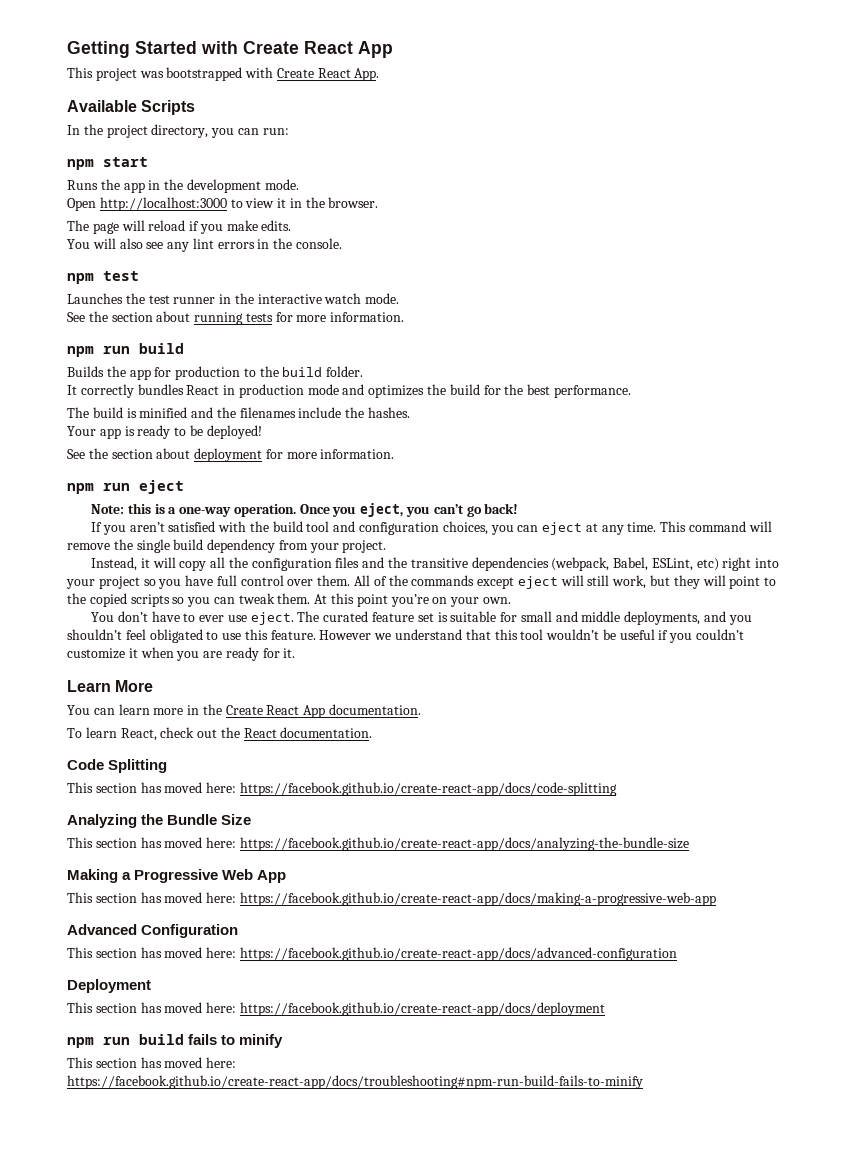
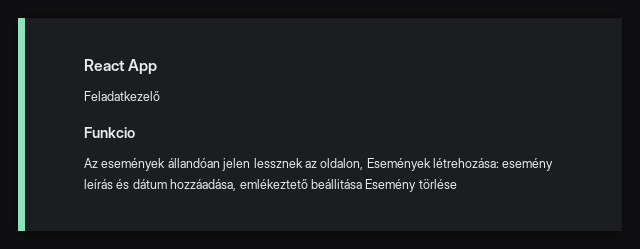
[67,41,393,58] [67,67,380,81] [67,100,196,115] [67,124,289,138] [67,157,148,170] [67,179,299,193] [67,197,379,211] [67,220,292,234] [67,238,343,252] [67,271,139,284] [67,293,400,304] [67,311,405,325] [67,343,184,357] [67,366,364,380] [67,384,631,398] [67,407,411,418] [67,425,262,439] [67,448,395,462] [67,480,184,494] [90,503,519,517] [90,521,772,535] [67,539,387,553] [90,557,780,571] [66,575,777,589] [67,593,511,607] [90,611,752,625] [67,629,745,643] [67,647,296,661] [67,680,154,692] [67,704,422,718] [67,727,373,741] [67,759,168,773] [67,782,617,796] [67,814,252,828] [67,837,689,851] [67,869,287,883] [67,892,716,906] [67,924,239,938] [67,947,677,961] [67,979,151,993] [67,1002,605,1016] [67,1034,284,1048] [67,1057,237,1068] [67,1075,643,1089] Getting Started with Create React App // This project was bootstrapped with Create React App. // Available Scripts // In the project directory, you can run: // npm start // Runs the app in the development mode. // Open http://localhost:3000 to view it in the browser. // The page will reload if you make edits. // You will also see any lint errors in the console. // npm test // Launches the test runner in the interactive watch mode. // See the section about running tests for more information. // npm run build // Builds the app for production to the build folder. // It correctly bundles React in production mode and optimizes the build for the best performance. // The build is minified and the filenames include the hashes. // Your app is ready to be deployed! // See the section about deployment for more information. // npm run eject // Note: this is a one-way operation. Once you eject, you can’t go back! // If you aren’t satisfied with the build tool and configuration choices, you can eject at any time. This command will remove the single build dependency from your project. // Instead, it will copy all the configuration files and the transitive dependencies (webpack, Babel, ESLint, etc) right into your project so you have full control over them. All of the commands except eject will still work, but they will point to the copied scripts so you can tweak them. At this point you’re on your own. // You don’t have to ever use eject. The curated feature set is suitable for small and middle deployments, and you shouldn’t feel obligated to use this feature. However we understand that this tool wouldn’t be useful if you couldn’t customize it when you are ready for it. // Learn More // You can learn more in the Create React App documentation. // To learn React, check out the React documentation. // Code Splitting // This section has moved here: https://facebook.github.io/create-react-app/docs/code-splitting // Analyzing the Bundle Size // This section has moved here: https://facebook.github.io/create-react-app/docs/analyzing-the-bundle-size // Making a Progressive Web App // This section has moved here: https://facebook.github.io/create-react-app/docs/making-a-progressive-web-app // Advanced Configuration // This section has moved here: https://facebook.github.io/create-react-app/docs/advanced-configuration // Deployment // This section has moved here: https://facebook.github.io/create-react-app/docs/deployment // npm run build fails to minify // This section has moved here: https://facebook.github.io/create-react-app/docs/troubleshooting#npm-run-build-fails-to-minify -> [84,59,158,75] [84,91,160,101] [84,127,135,138] [84,158,554,171] [84,179,457,192] React App // Feladatkezelő // Funkcio // Az események állandóan jelen lessznek az oldalon, Események létrehozása: esemény leírás és dátum hozzáadása, emlékeztető beállitása Esemény törlése

